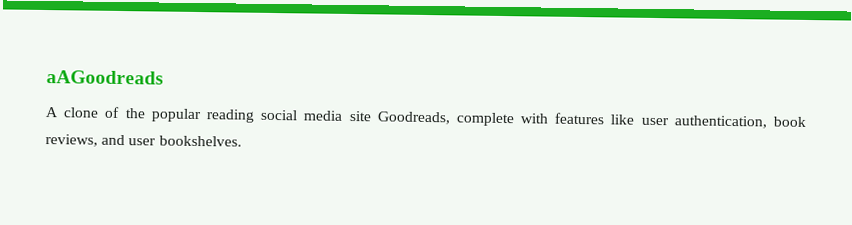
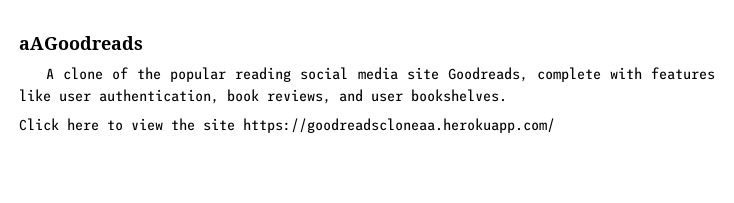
(242, 141) none -> [19,118,555,133] // Click here to view the site https://goodreadscloneaa.herokuapp.com/

